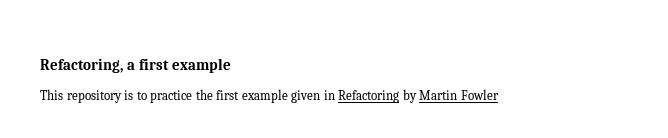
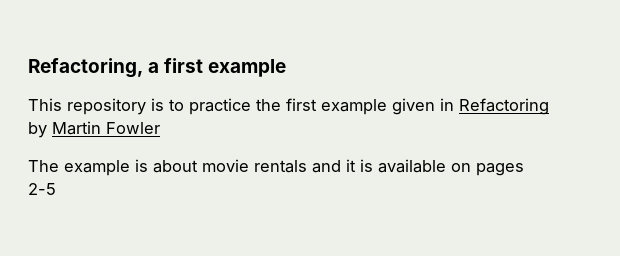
(499, 94) none -> [28,159,524,176] [28,183,56,195] // The example is about movie rentals and it is available on pages 2-5

